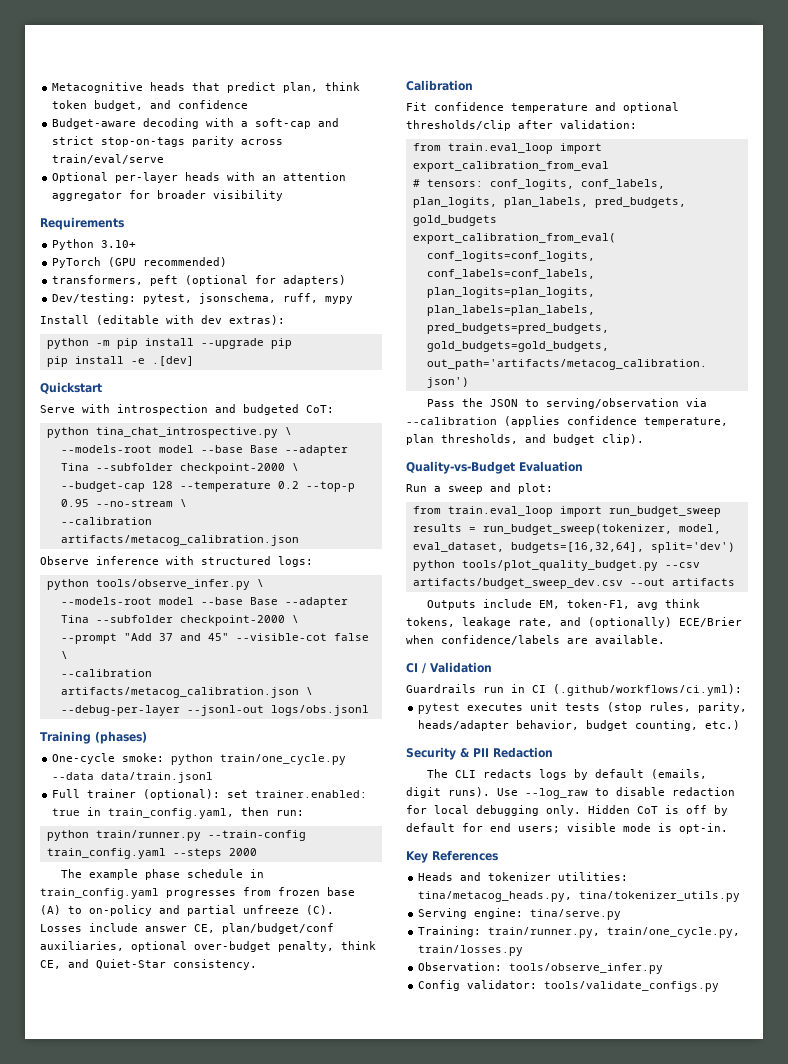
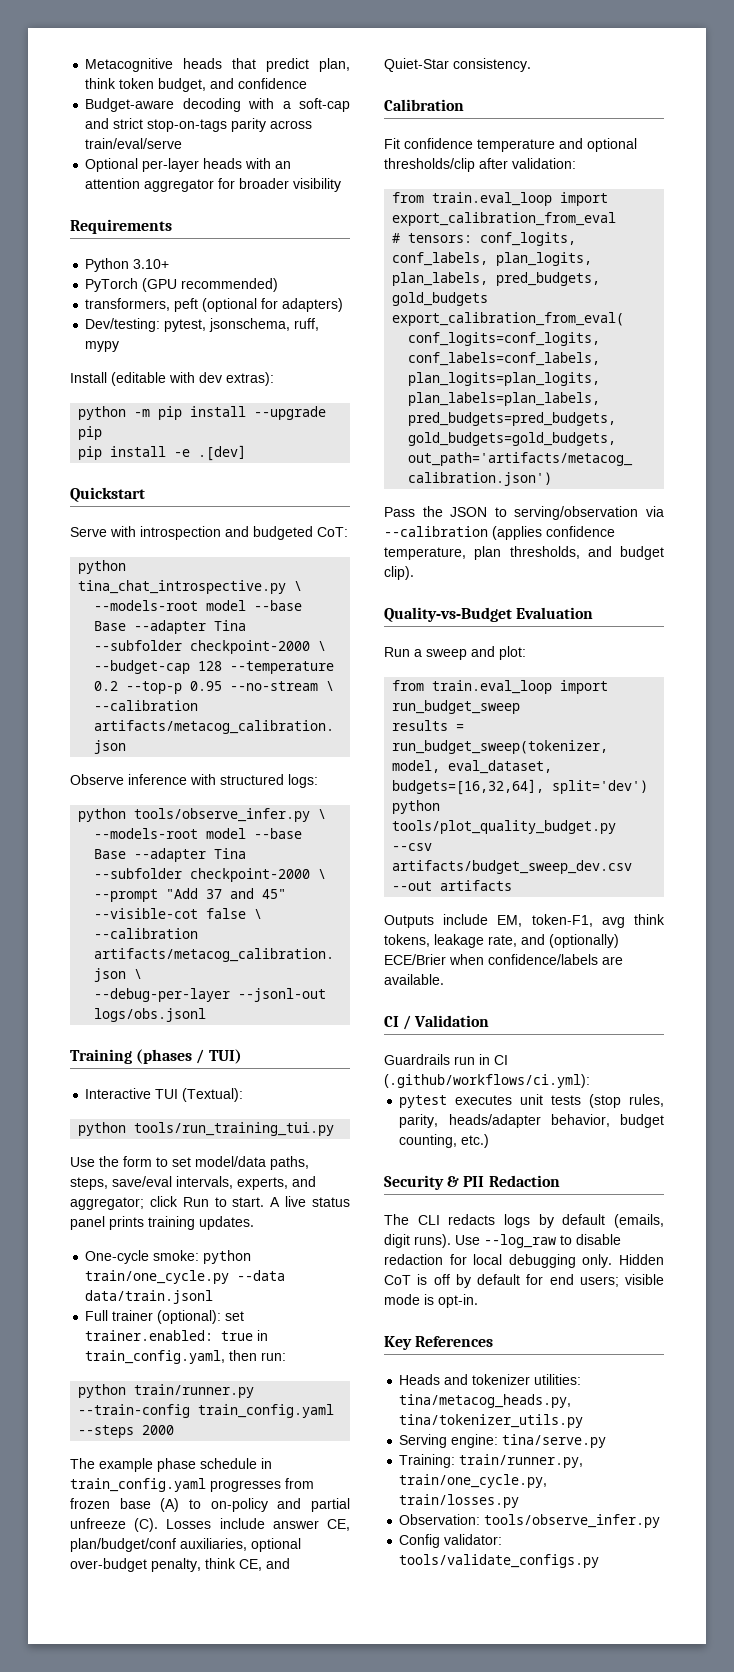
[94,731,147,744] (phases) -> [136,1049,242,1064] [85,1088,244,1102] [78,1122,335,1136] [70,1156,309,1170] [70,1176,316,1190] [70,1196,350,1210] [70,1216,254,1230] (phases / TUI) // Interactive TUI (Textual): // python tools/run_training_tui.py // Use the form to set model/data paths, steps, save/eval intervals, experts, and aggregator; click Run to start. A live status panel prints training updates.

